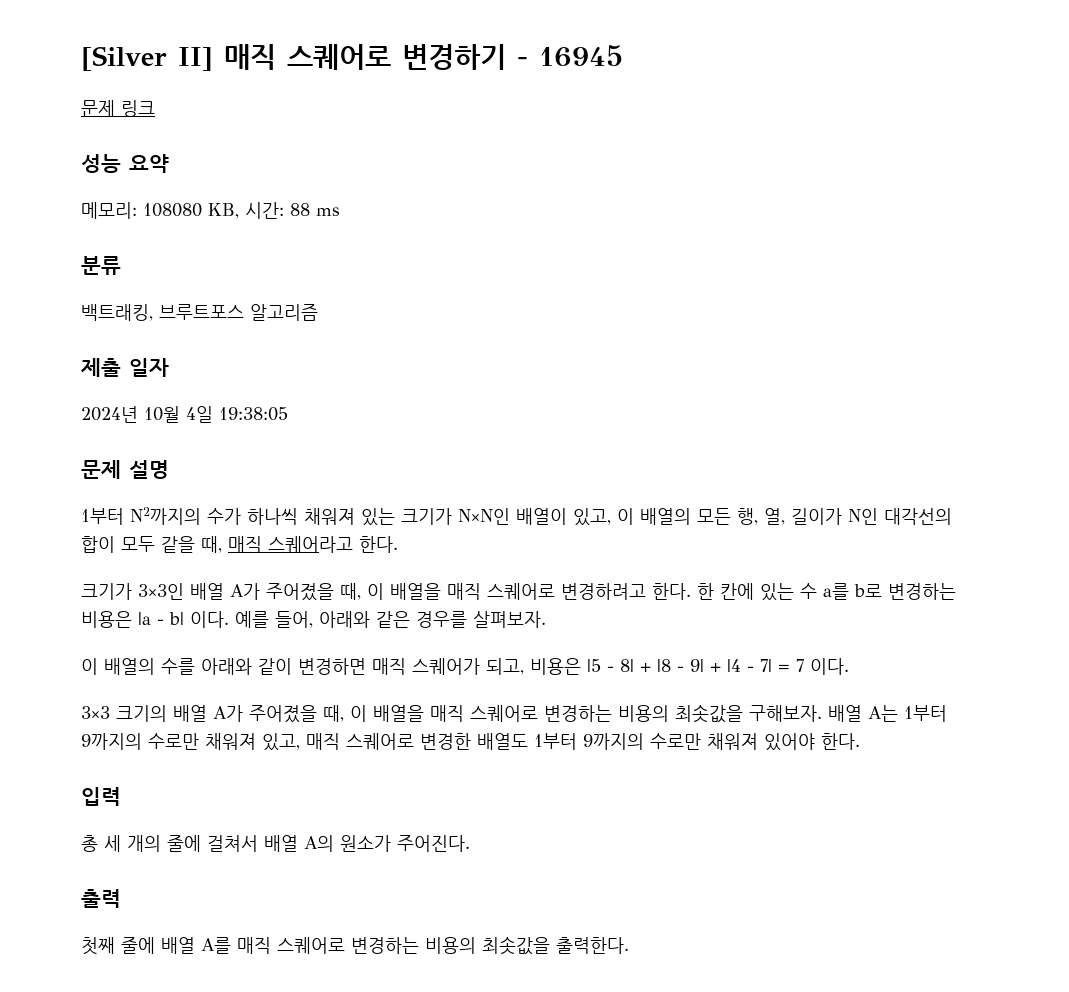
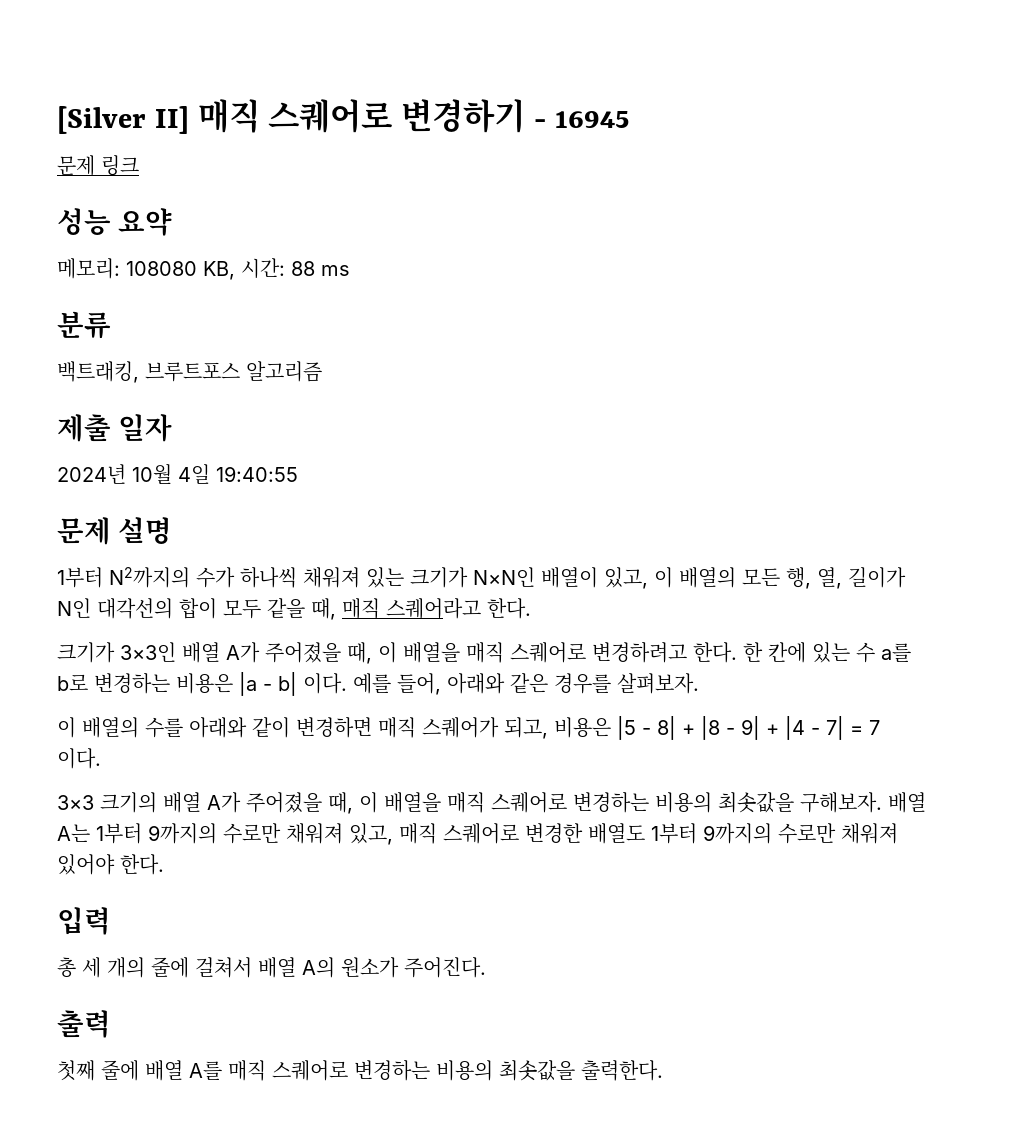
[219,407,288,421] 19:38:05 -> [216,466,298,482] 19:40:55

